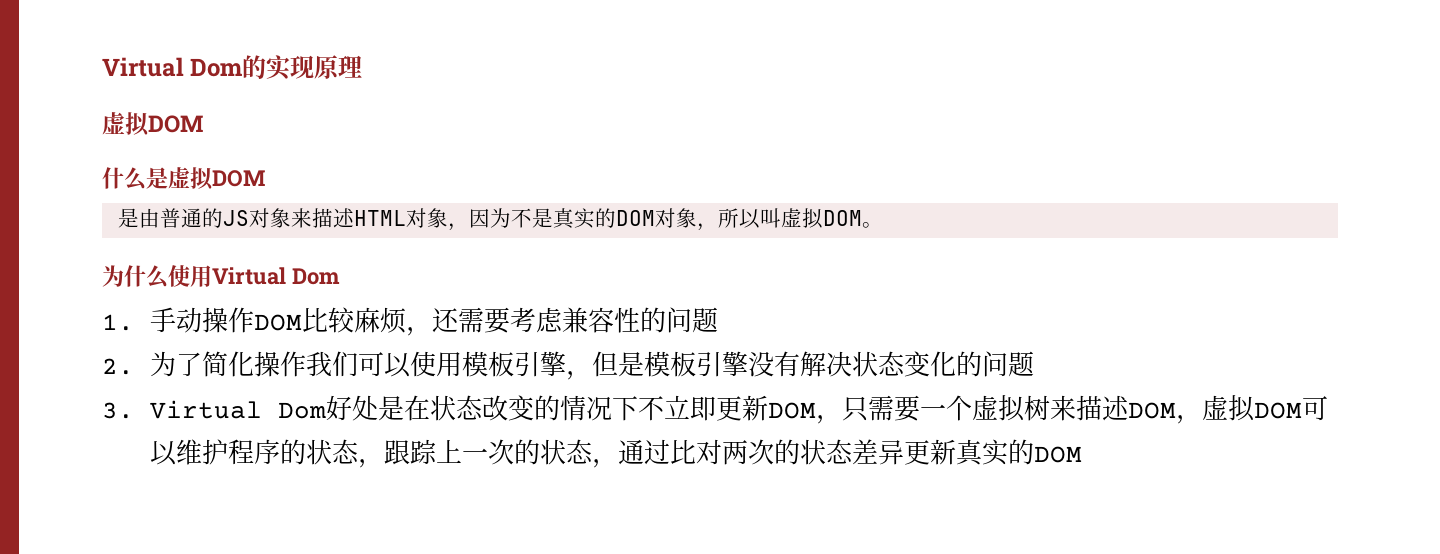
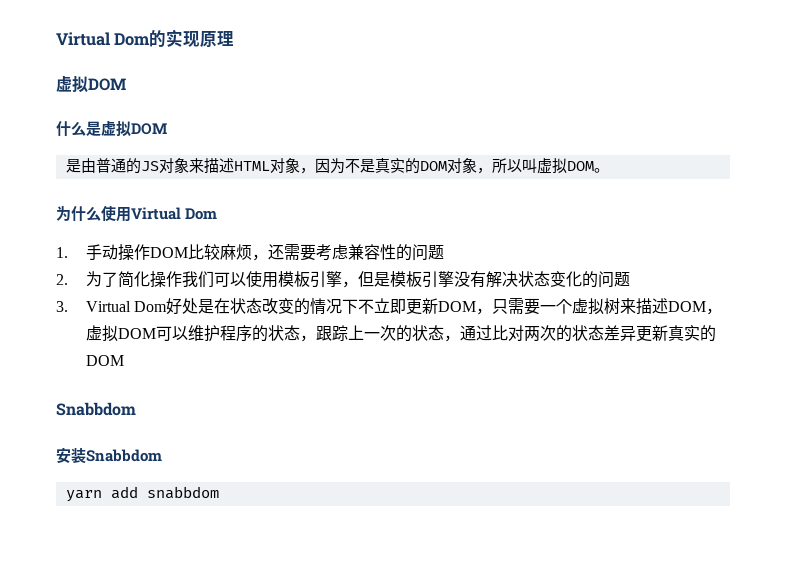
(1083, 454) none -> [56,402,136,416] [56,447,162,464] [65,486,219,502] // Snabbdom // 安装Snabbdom // yarn add snabbdom

